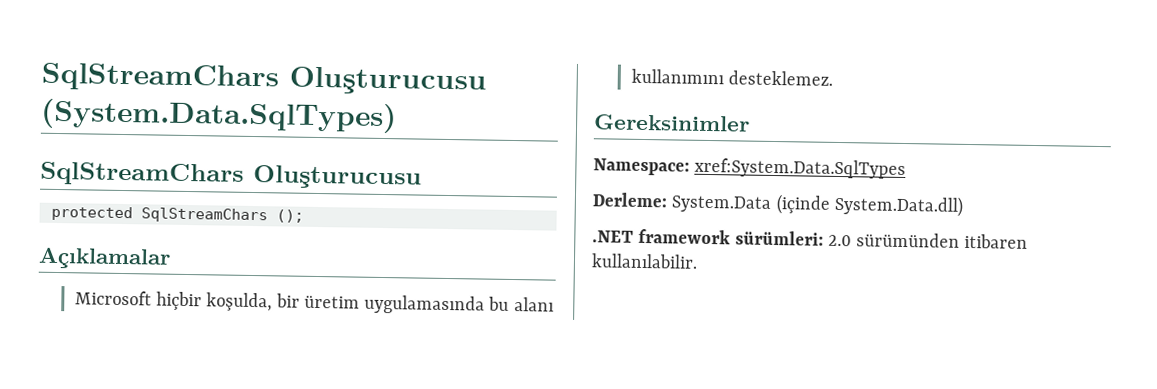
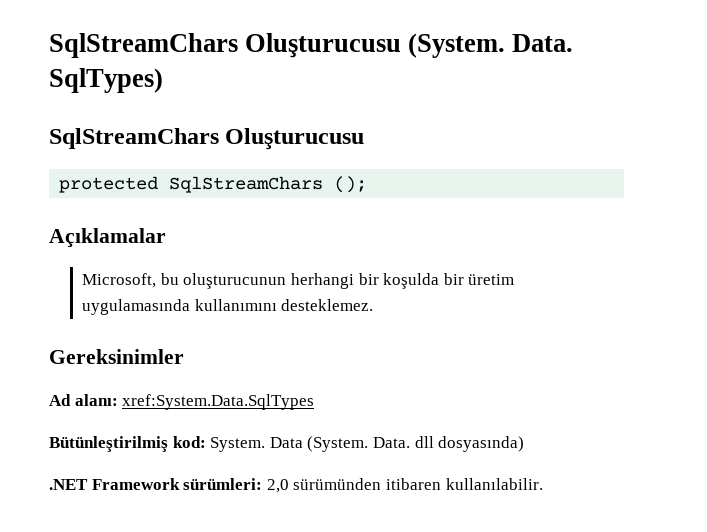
[41,62,487,96] [40,98,397,134] SqlStreamChars Oluşturucusu (System.Data.SqlTypes) -> [49,33,574,58] [49,68,163,93] SqlStreamChars Oluşturucusu (System. Data. SqlTypes)
[74,290,273,312] Microsoft hiçbir koşulda, -> [82,273,440,289] Microsoft, bu oluşturucunun herhangi bir koşulda
[488,296,554,312] bu alanı -> (191, 307) none
[593,158,690,176] Namespace: -> [49,394,118,406] Ad alanı:
[592,192,964,217] [592,228,852,247] Derleme: System.Data (içinde System.Data.dll) // .NET framework sürümleri: 2.0 -> [49,436,525,452] [49,478,289,493] Bütünleştirilmiş kod: System. Data (System. Data. dll dosyasında) // .NET Framework sürümleri: 2,0

